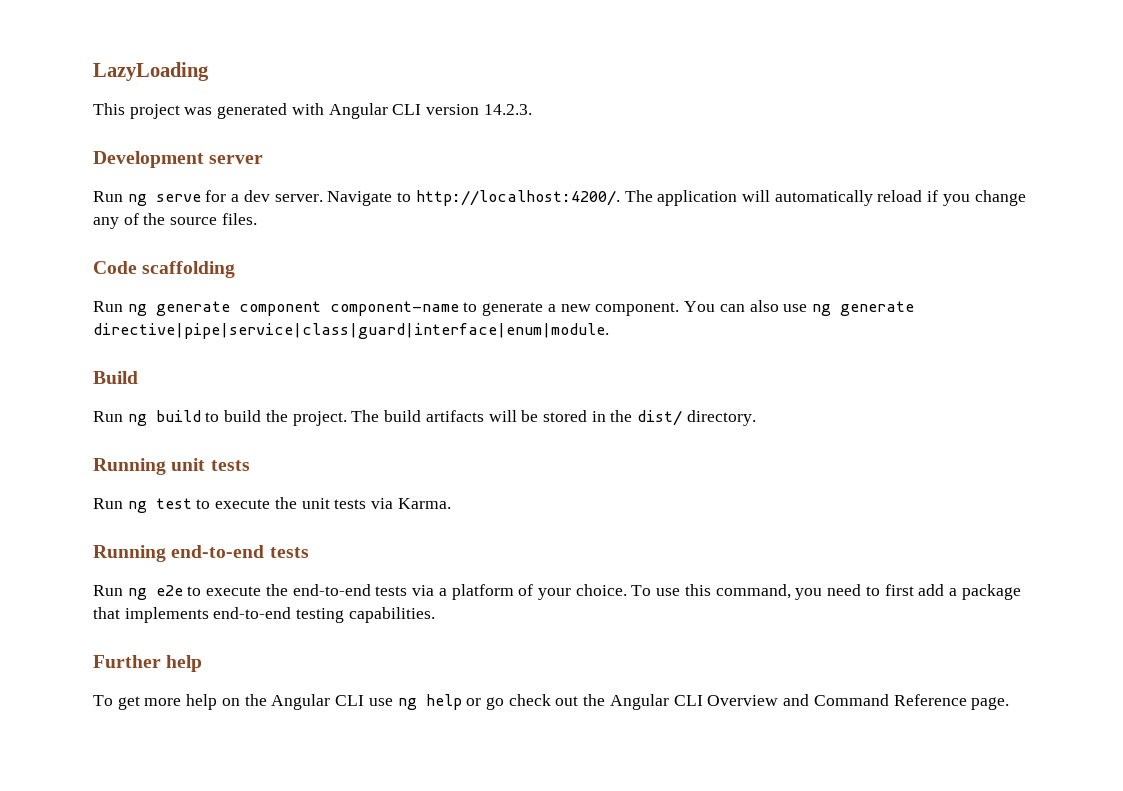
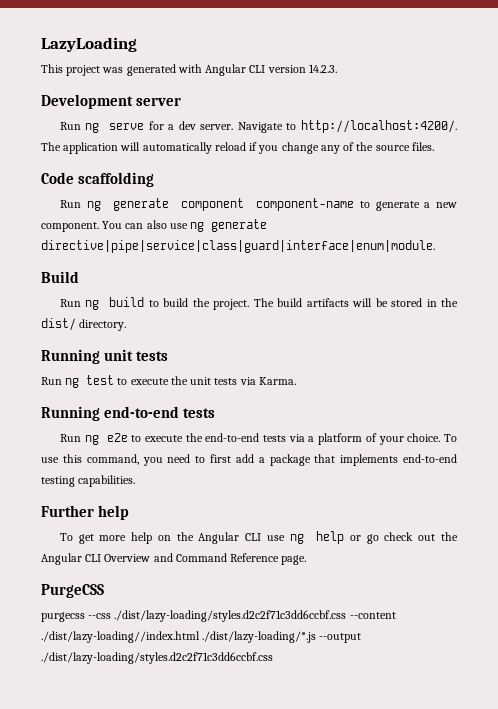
(1010, 703) none -> [41,584,104,598] [41,610,396,622] [41,631,362,643] [41,652,273,664] // PurgeCSS // purgecss --css ./dist/lazy-loading/styles.d2c2f71c3dd6ccbf.css --content ./dist/lazy-loading//index.html ./dist/lazy-loading/*.js --output ./dist/lazy-loading/styles.d2c2f71c3dd6ccbf.css

